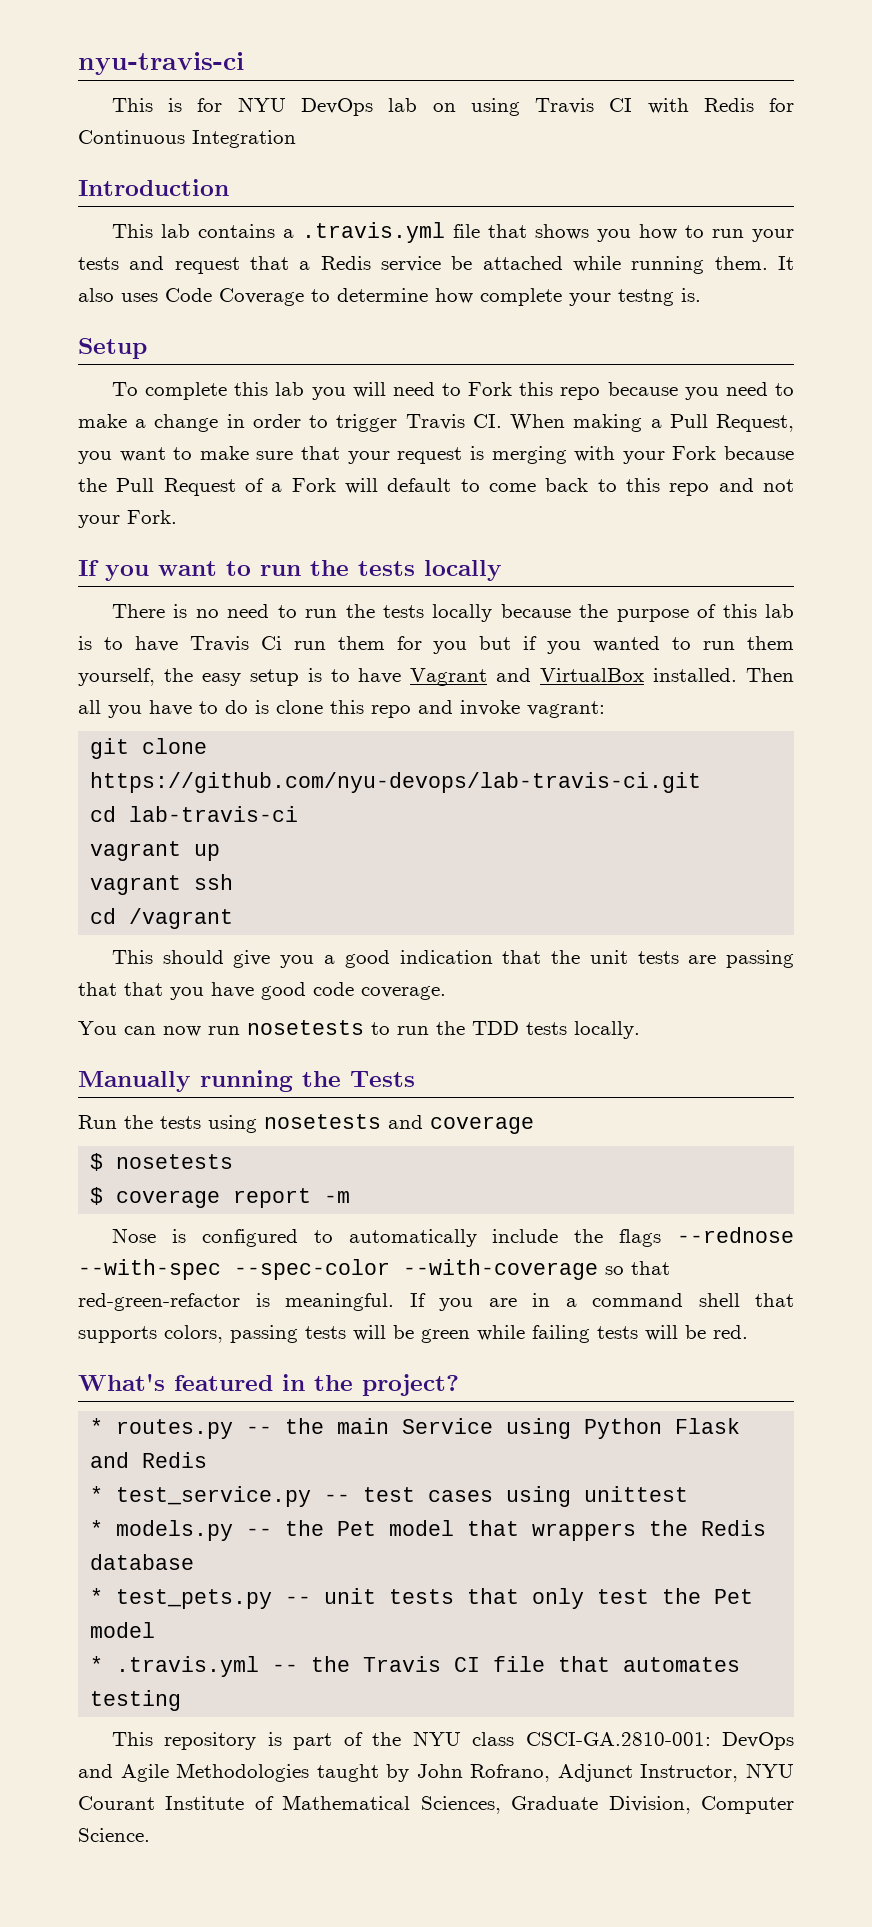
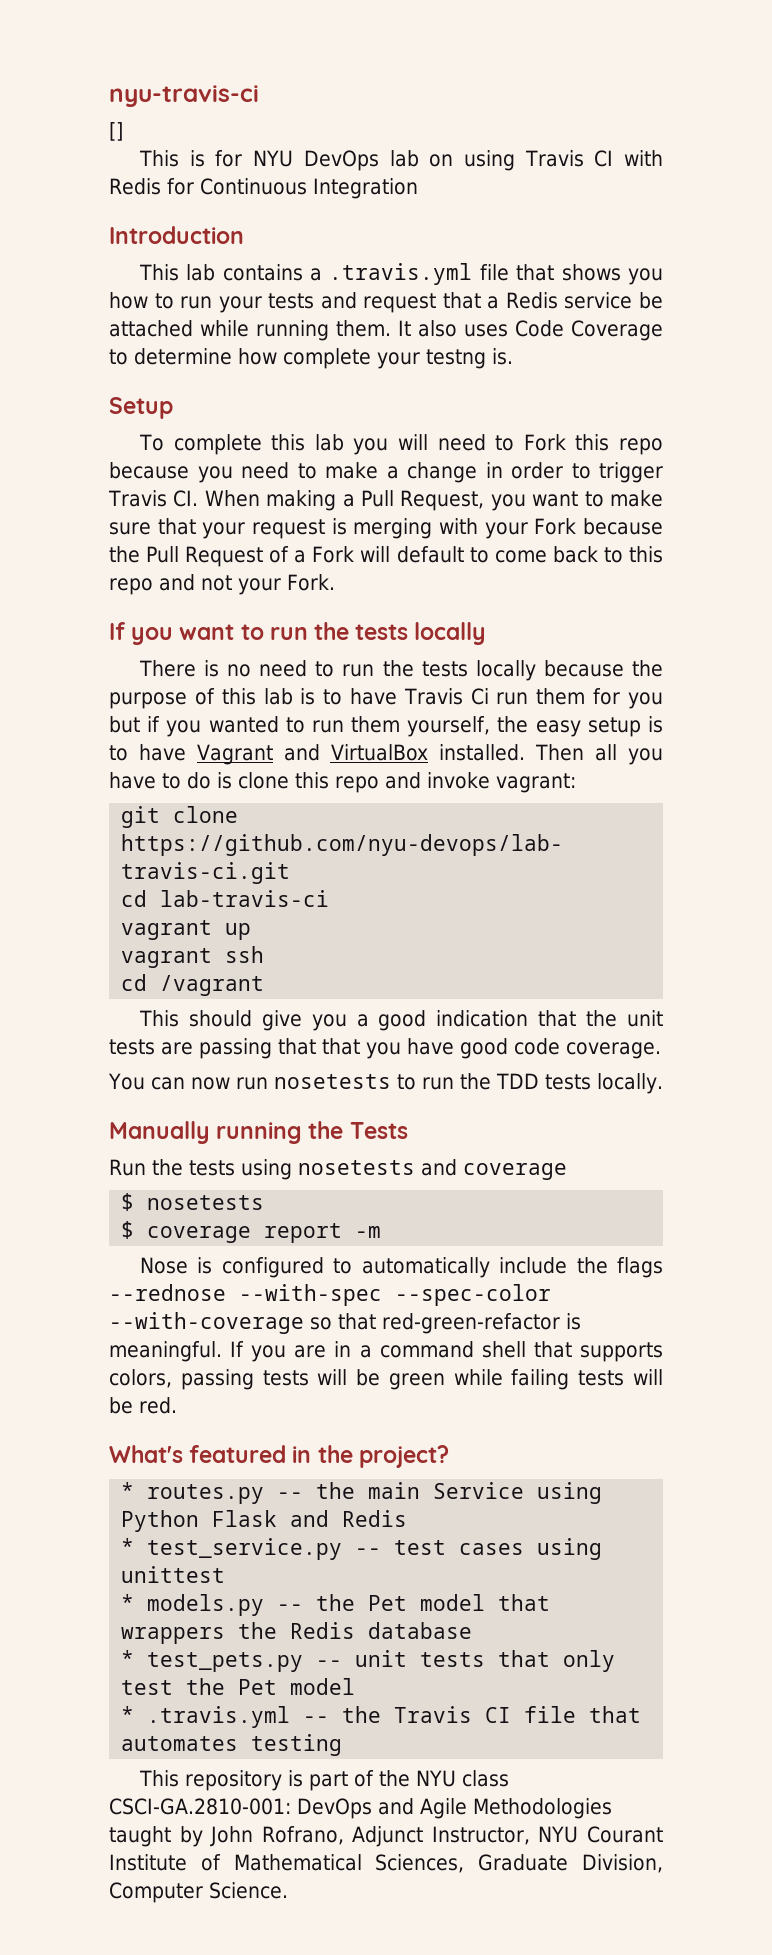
(244, 63) none -> [109,122,123,141] // []

